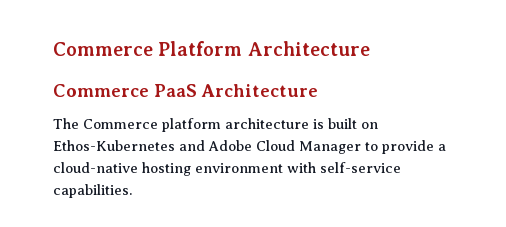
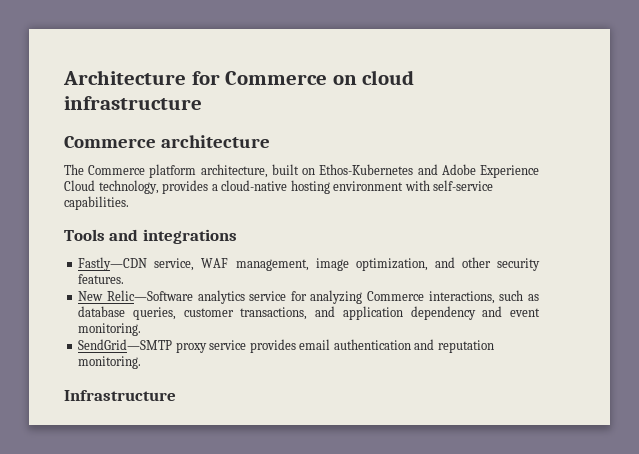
[53,41,370,56] [53,84,318,97] Commerce Platform Architecture // Commerce PaaS Architecture -> [63,70,415,85] [64,96,202,110] [64,135,270,148] Architecture for Commerce on cloud infrastructure // Commerce architecture
[225,118,324,129] architecture is -> [200,164,268,178] architecture,
[256,140,434,154] Cloud Manager to provide -> [480,165,539,178] [64,180,209,194] Experience Cloud technology, provides
(132, 191) none -> [64,229,237,244] [78,257,540,271] [78,274,125,284] [78,290,539,304] [78,306,540,320] [78,323,142,336] [78,339,494,353] [78,356,142,369] [64,390,176,401] // Tools and integrations // Fastly—CDN service, WAF management, image optimization, and other security features. // New Relic—Software analytics service for analyzing Commerce interactions, such as database queries, customer transactions, and application dependency and event monitoring. // SendGrid—SMTP proxy service provides email authentication and reputation monitoring. // Infrastructure

